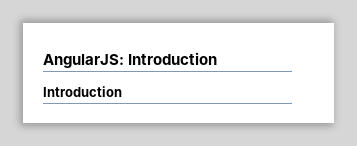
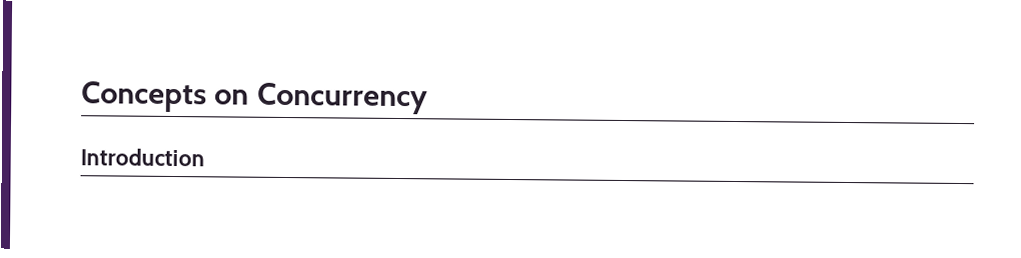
[43,52,218,68] AngularJS: Introduction -> [81,81,428,115] Concepts on Concurrency

